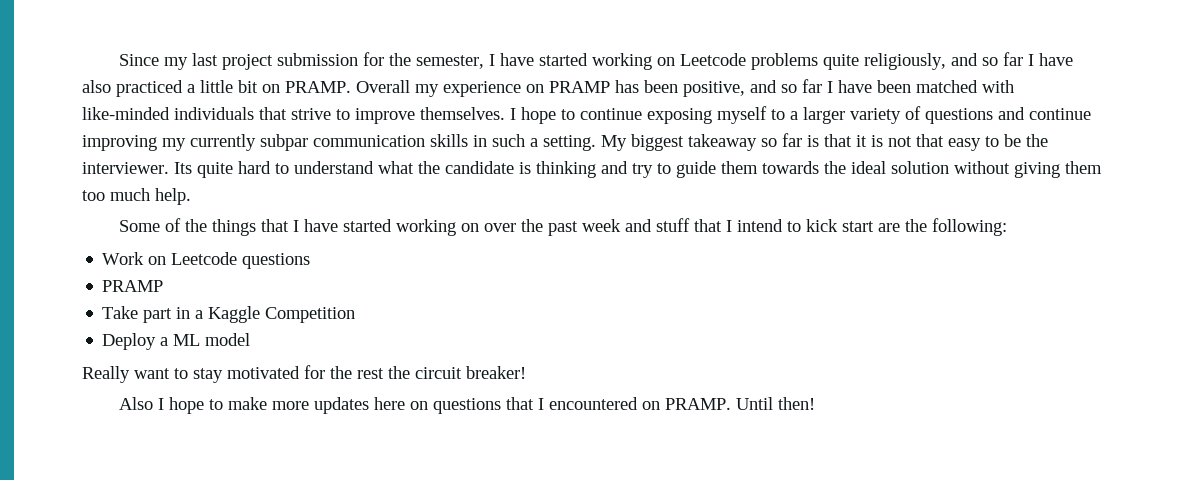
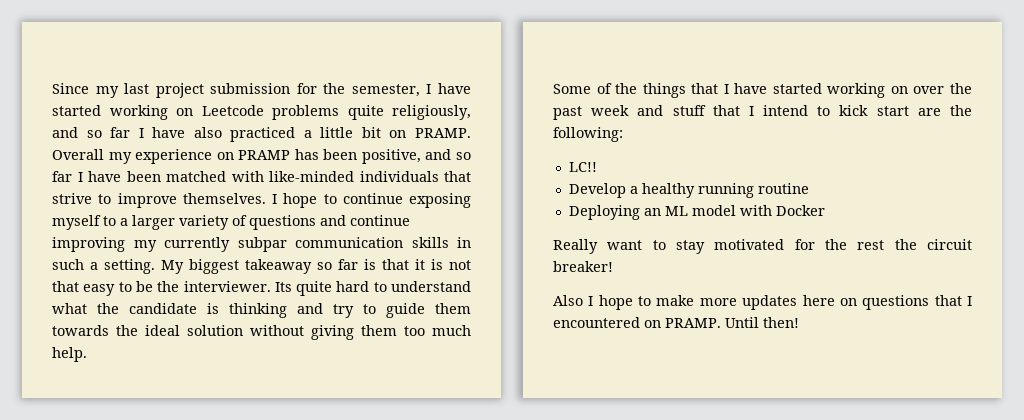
[102,252,311,269] [102,280,164,292] [102,306,356,323] [102,333,169,350] Work on Leetcode questions // PRAMP // Take part in a Kaggle Competition // Deploy a -> [568,162,597,172] [568,183,809,198] [568,205,661,220] LC!! // Develop a healthy running routine // Deploying an
(251, 339) none -> [739,205,825,216] with Docker

